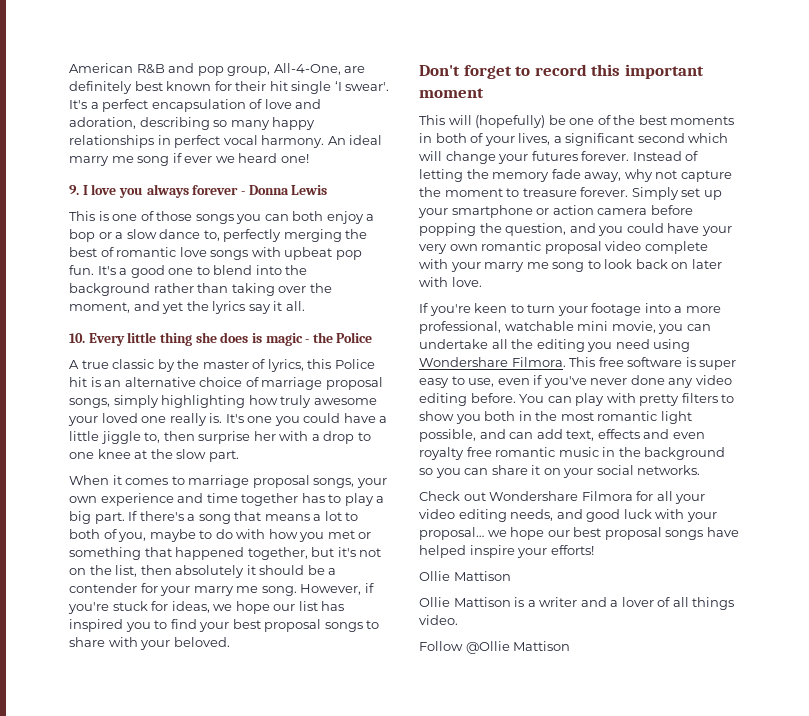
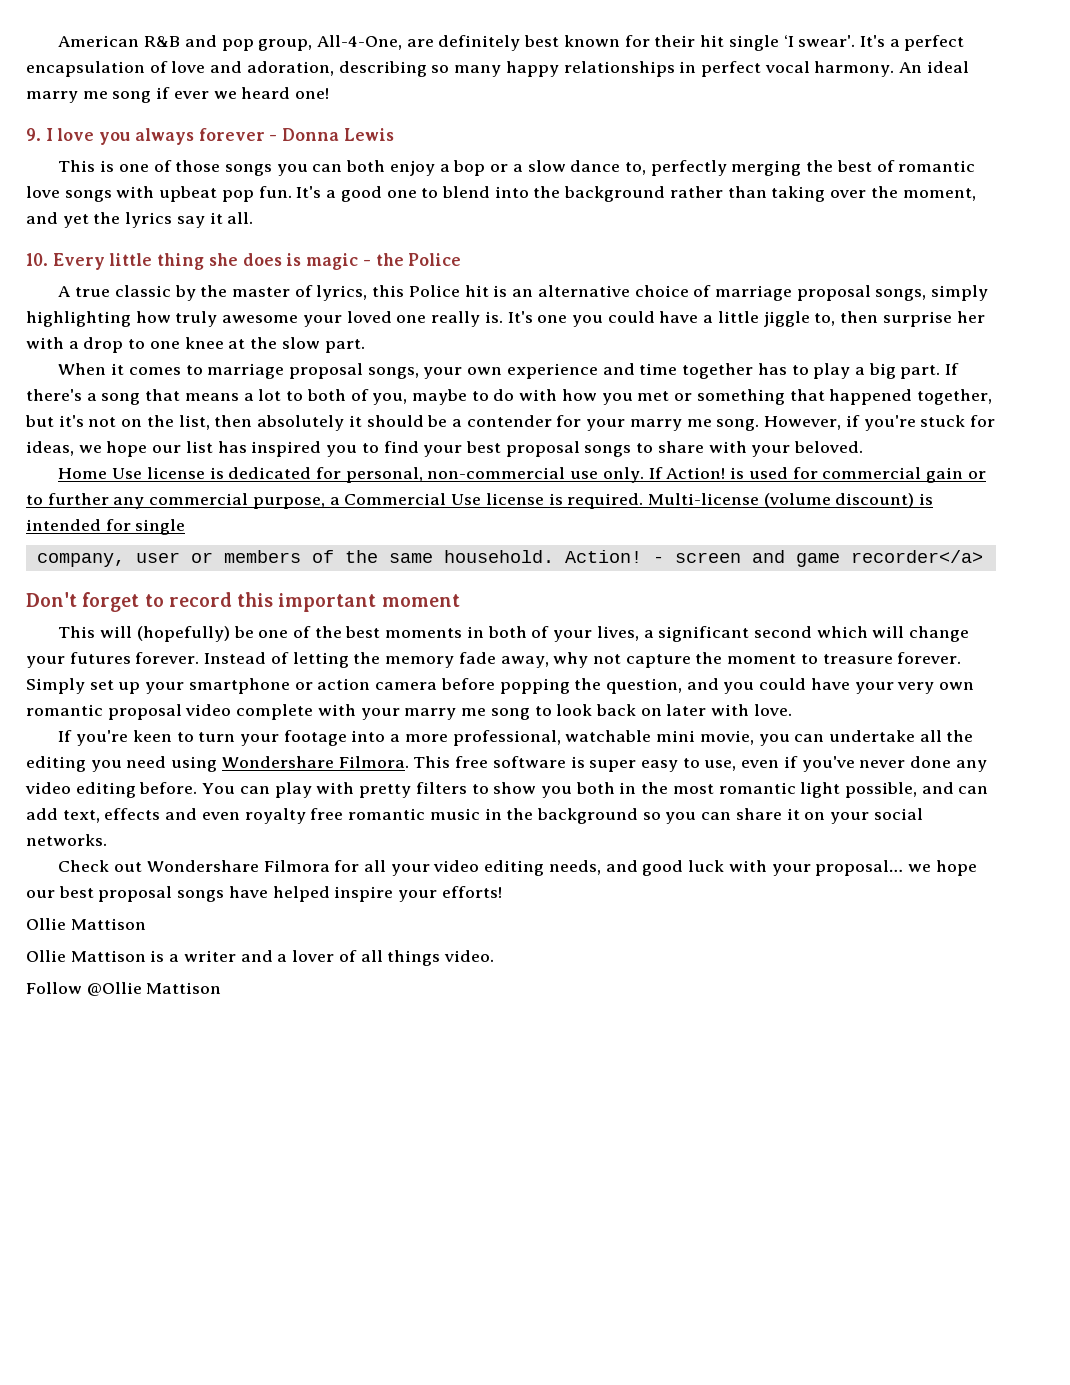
(230, 642) none -> [58,467,986,483] [26,493,934,509] [26,519,186,535] [36,550,983,567] // Home Use license is dedicated for personal, non-commercial use only. If Action! is used for commercial gain or to further any commercial purpose, a Commercial Use license is required. Multi-license (volume discount) is intended for single // company, user or members of the same household. Action! - screen and game recorder</a>

